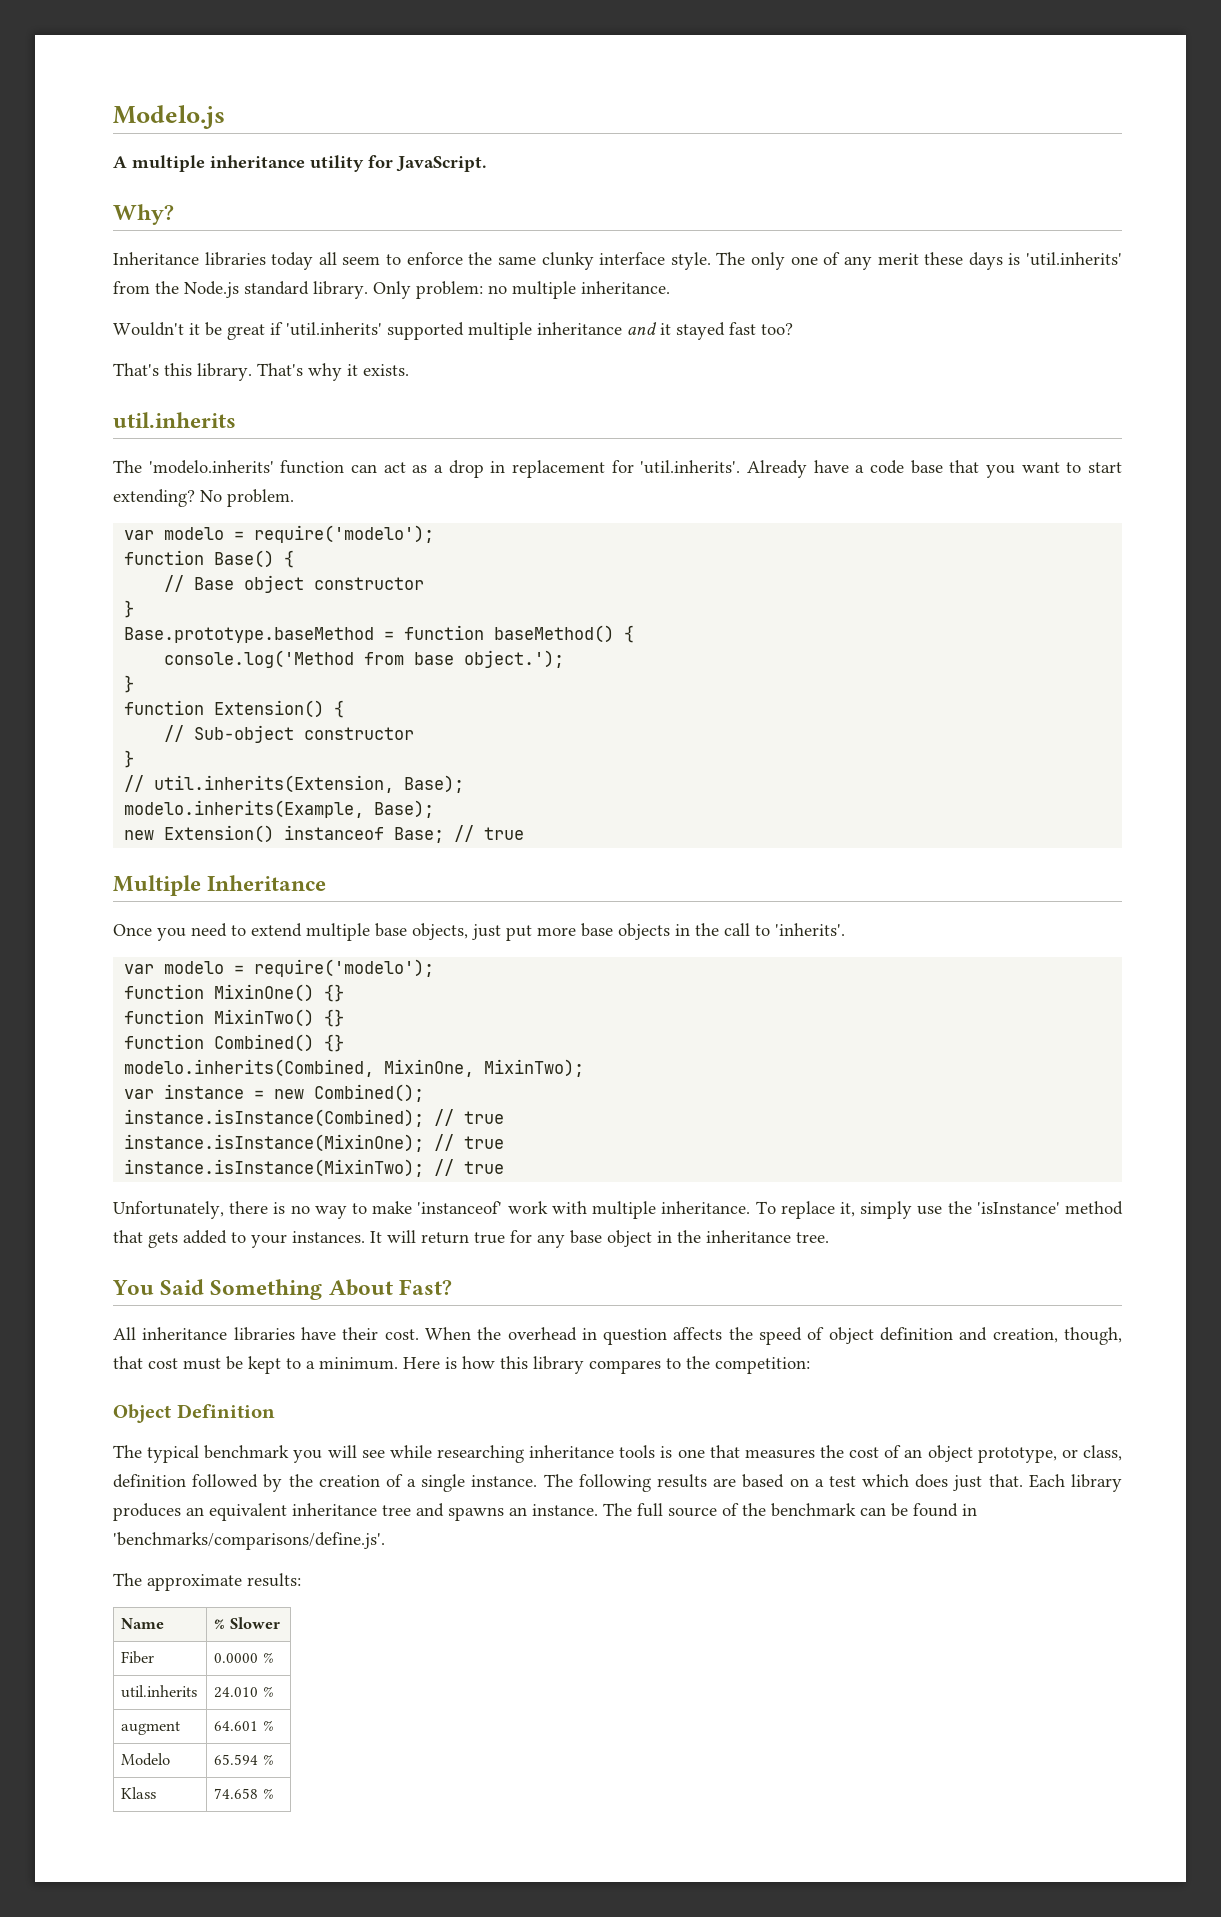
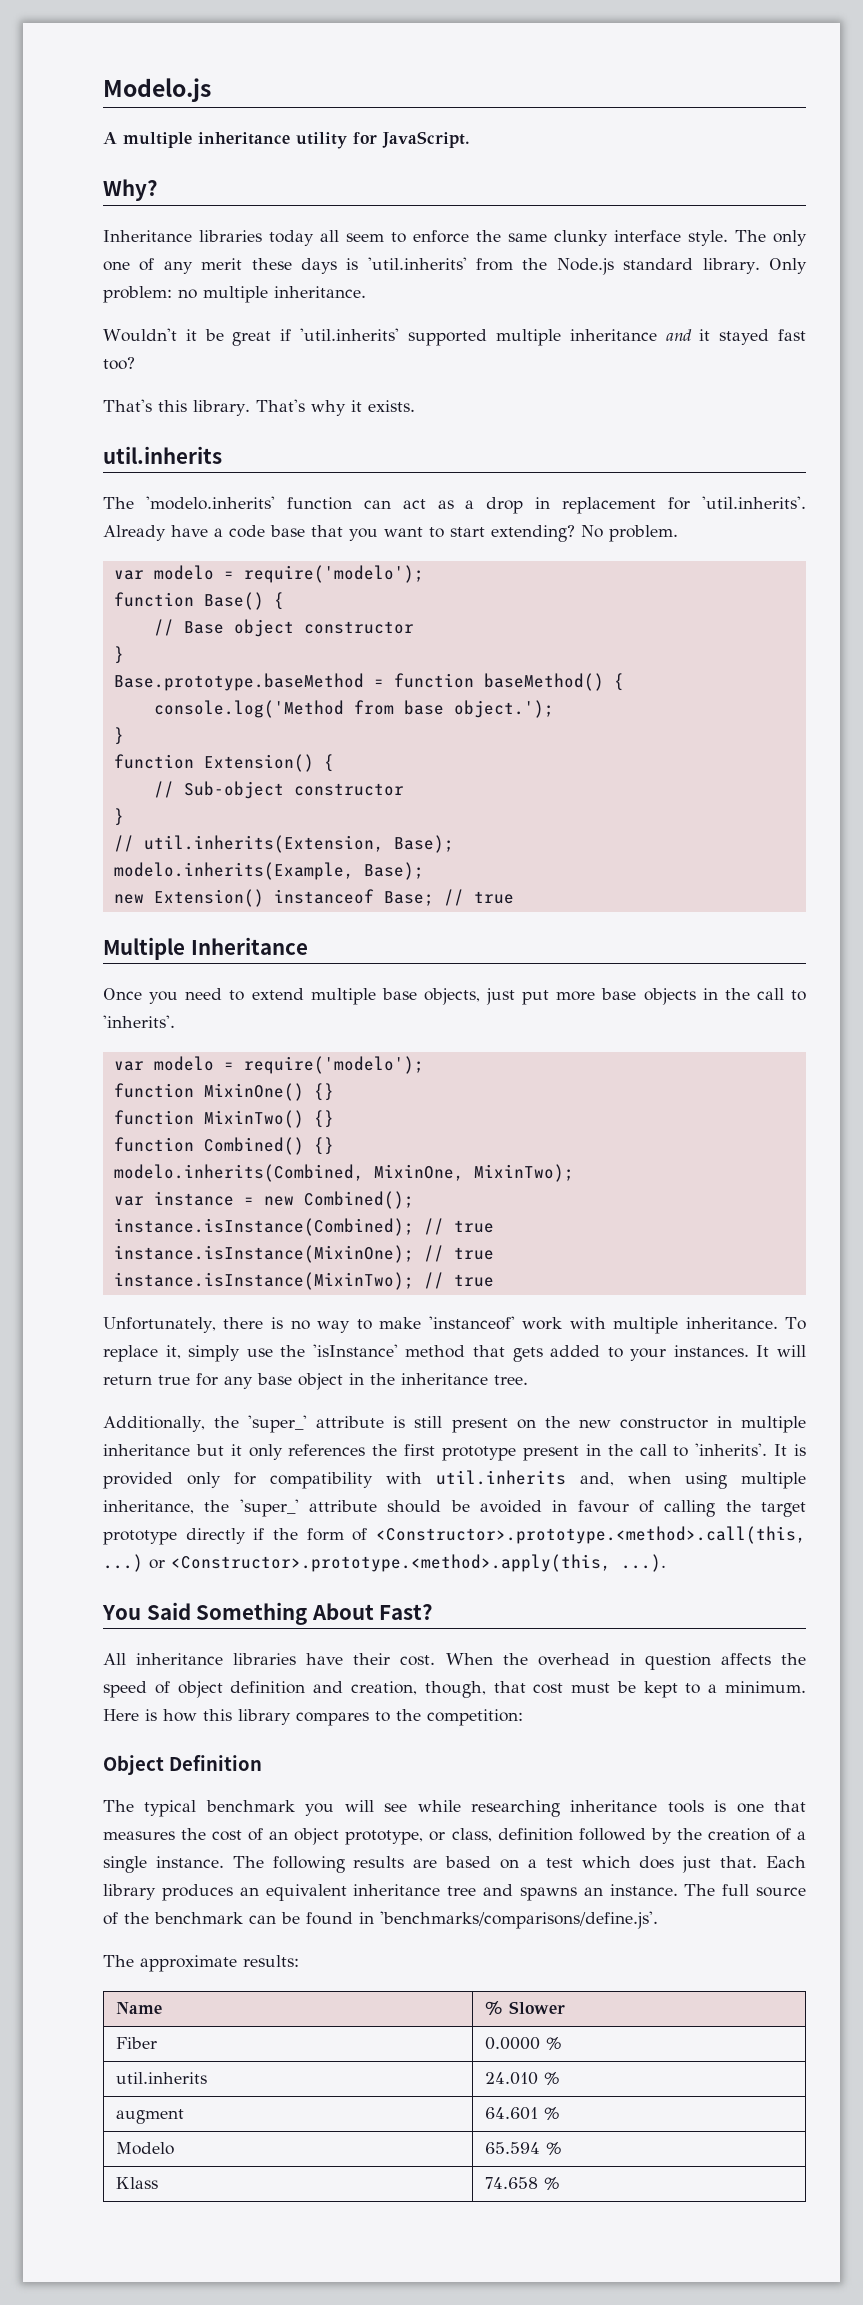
(829, 1237) none -> [103,1415,806,1433] [103,1443,807,1461] [103,1470,806,1489] [103,1499,806,1517] [103,1526,806,1545] [103,1554,666,1572] // Additionally, the 'super_' attribute is still present on the new constructor in multiple inheritance but it only references the first prototype present in the call to 'inherits'. It is provided only for compatibility with util.inherits and, when using multiple inheritance, the 'super_' attribute should be avoided in favour of calling the target prototype directly if the form of <Constructor>.prototype.<method>.call(this, ...) or <Constructor>.prototype.<method>.apply(this, ...).

